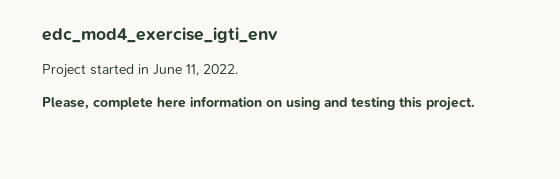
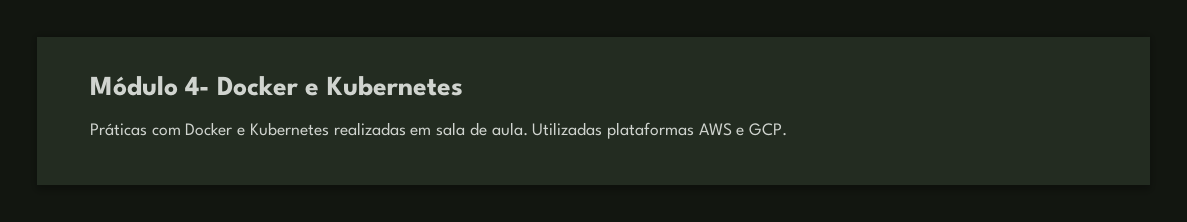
[42,27,278,43] [42,64,238,78] [42,96,475,111] edc_mod4_exercise_igti_env // Project started in June 11, 2022. // Please, complete here information on using and testing this project. -> [90,76,463,96] [90,122,788,139] Módulo 4- Docker e Kubernetes // Práticas com Docker e Kubernetes realizadas em sala de aula. Utilizadas plataformas AWS e GCP.

